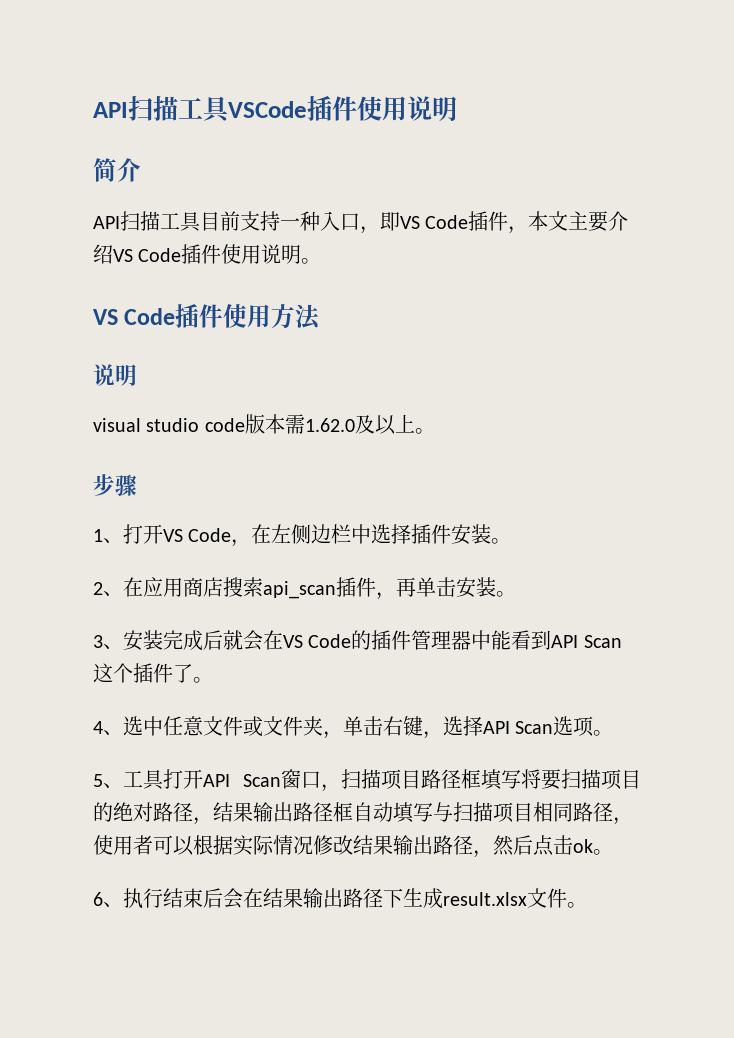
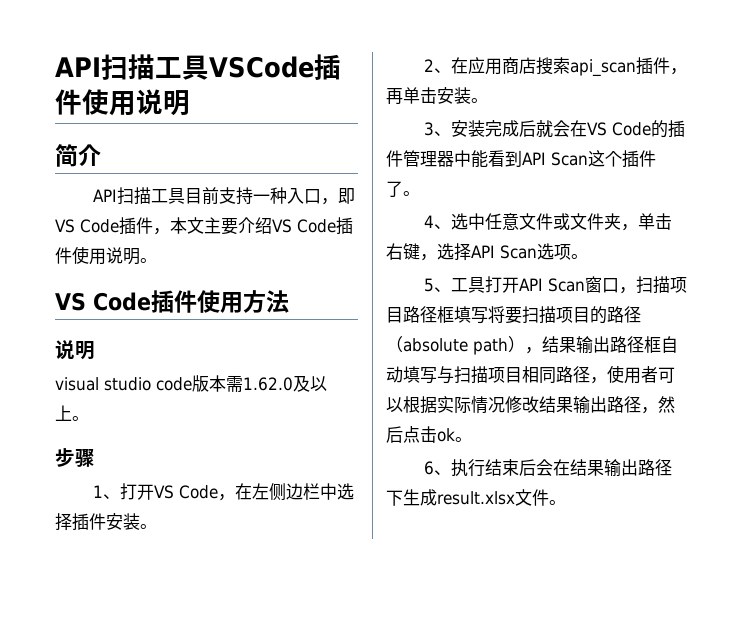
[113,802,193,822] 绝对路径 -> [607,306,641,323] [386,336,525,355] 路径（absolute path）

